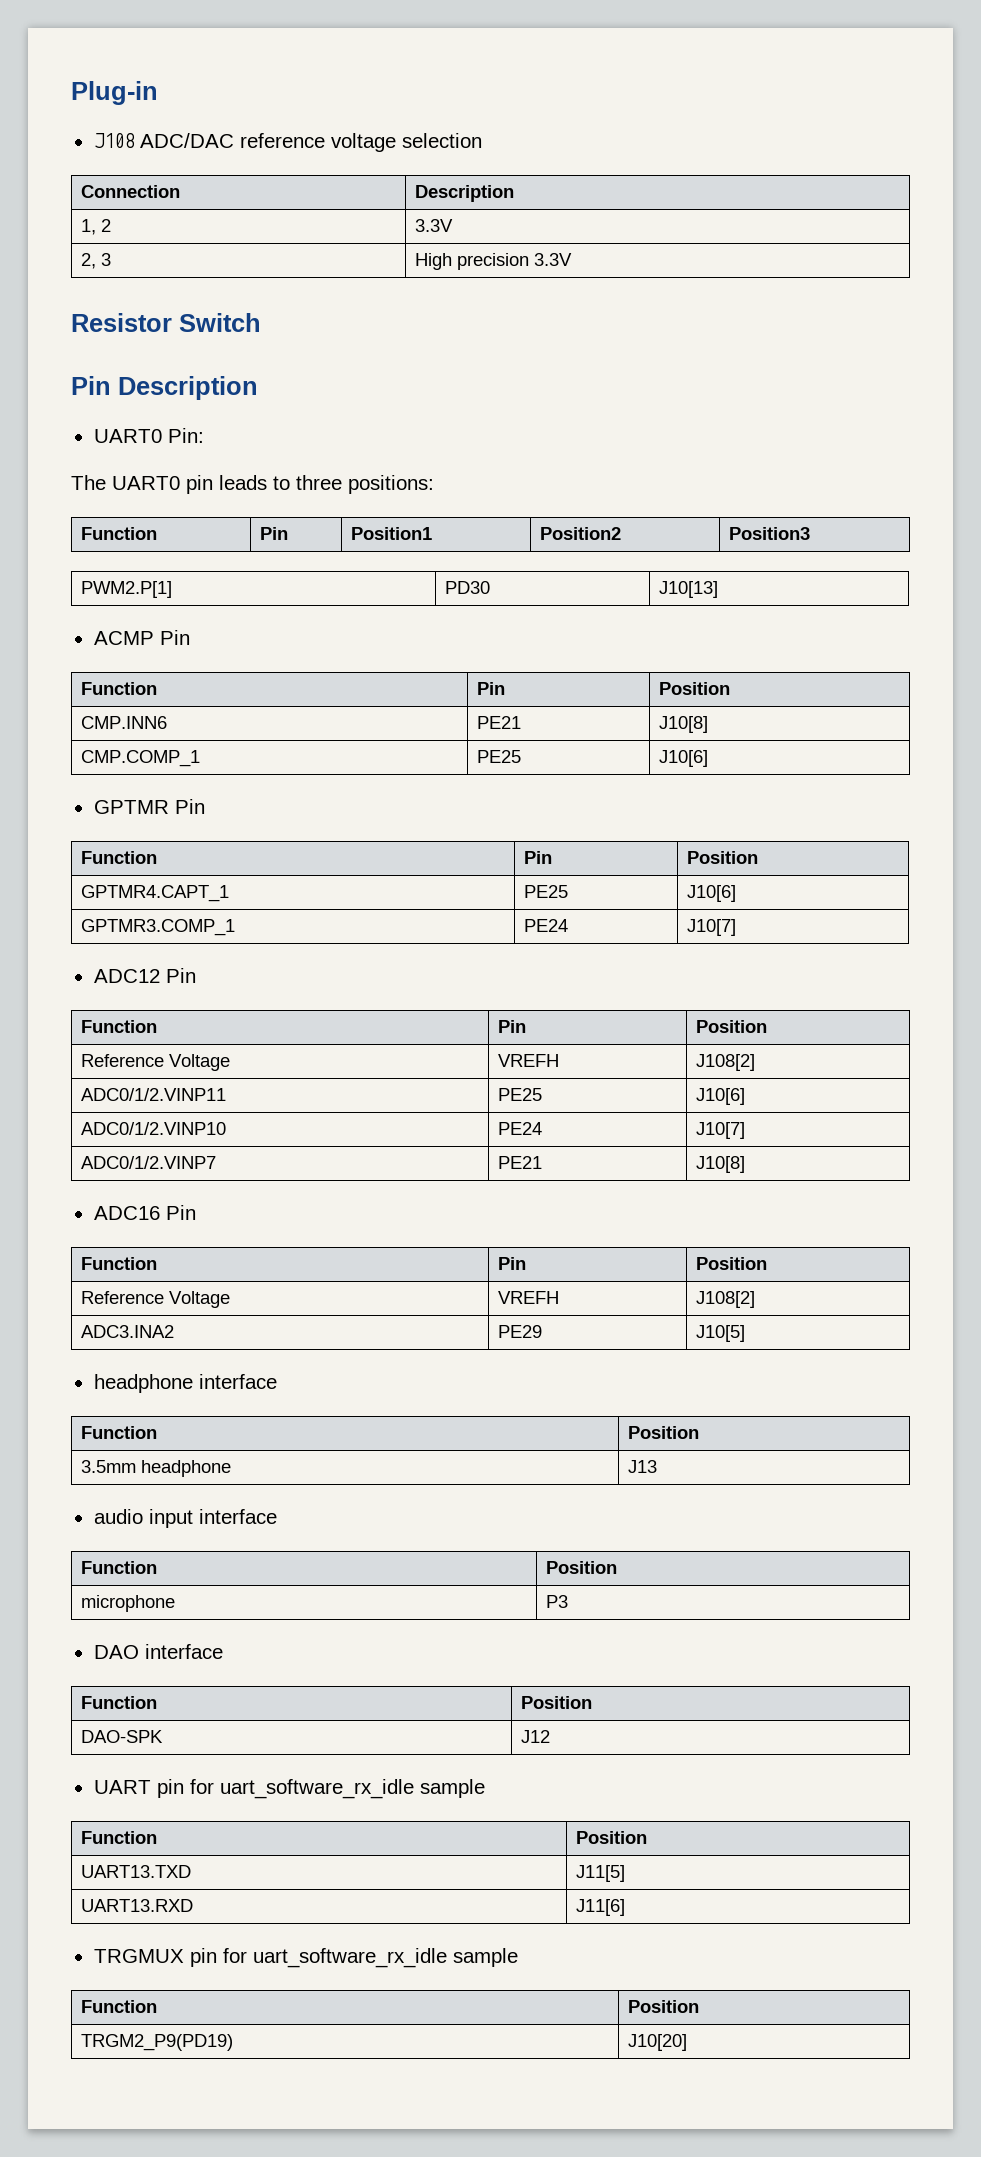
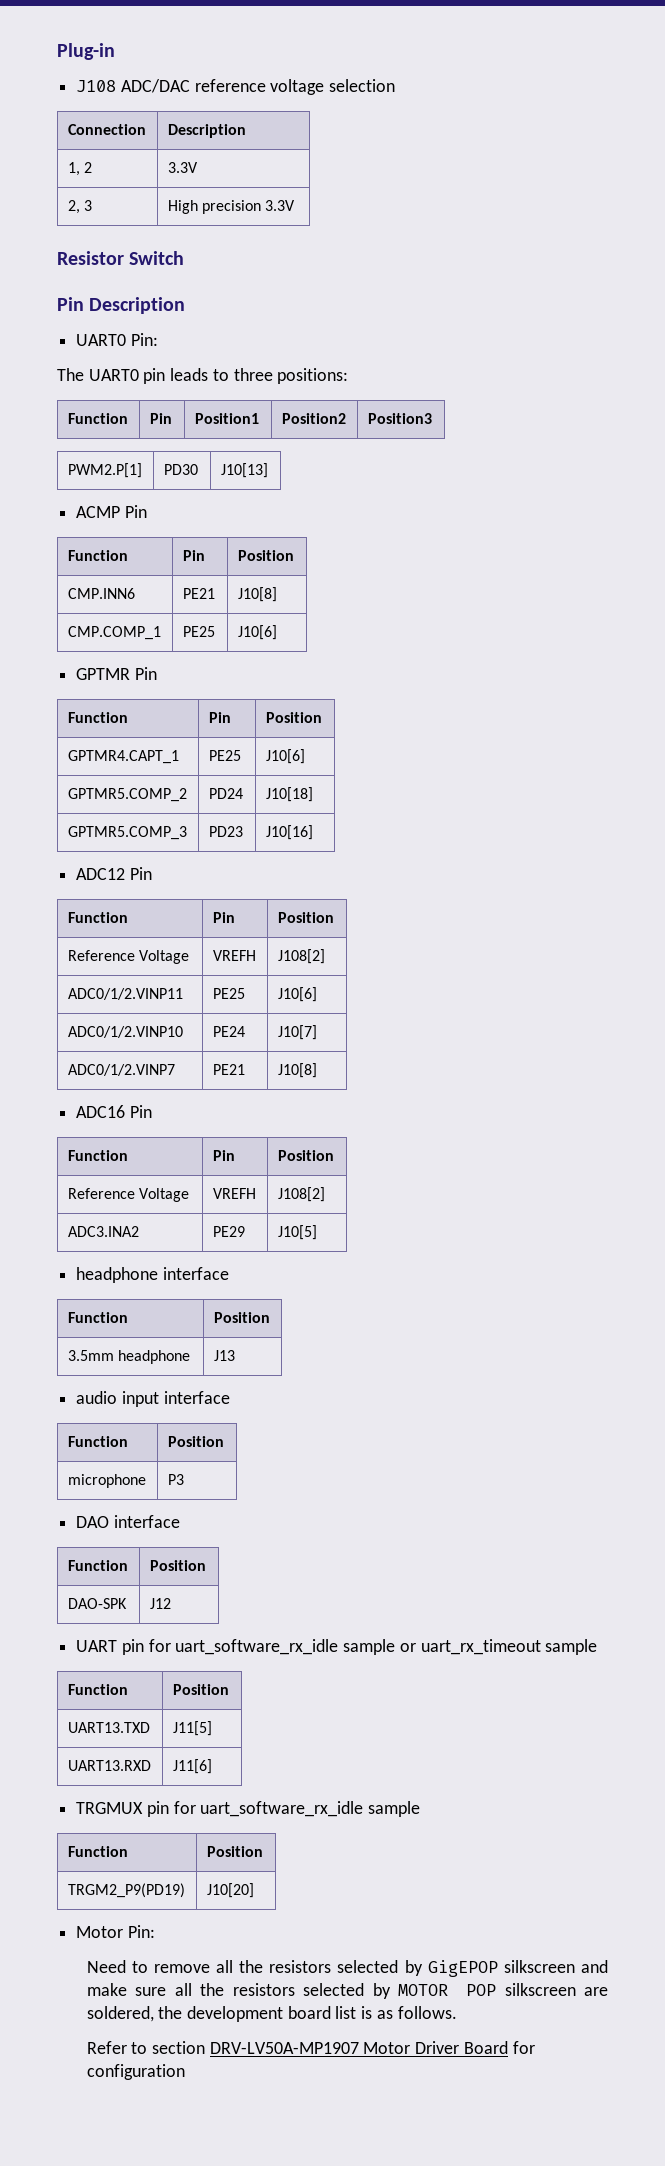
[80,919,235,936] [523,919,568,932] [686,919,736,936] GPTMR3.COMP_1 | PE24 | J10[7] -> [67,788,187,802] [208,788,243,799] [265,787,313,802] [67,826,187,840] [208,826,243,837] [265,825,313,840] GPTMR5.COMP_2 | PD24 | J10[18] // GPTMR5.COMP_3 | PD23 | J10[16]
(485, 1788) none -> [399,1639,598,1655] or uart_rx_timeout sample
(687, 2042) none -> [76,1925,155,1938] [86,1960,608,1977] [86,1983,609,1999] [86,2006,457,2022] [86,2041,535,2054] [86,2064,185,2080] // Motor Pin: // Need to remove all the resistors selected by GigEPOP silkscreen and make sure all the resistors selected by MOTOR POP silkscreen are soldered, the development board list is as follows. // Refer to section DRV-LV50A-MP1907 Motor Driver Board for configuration

